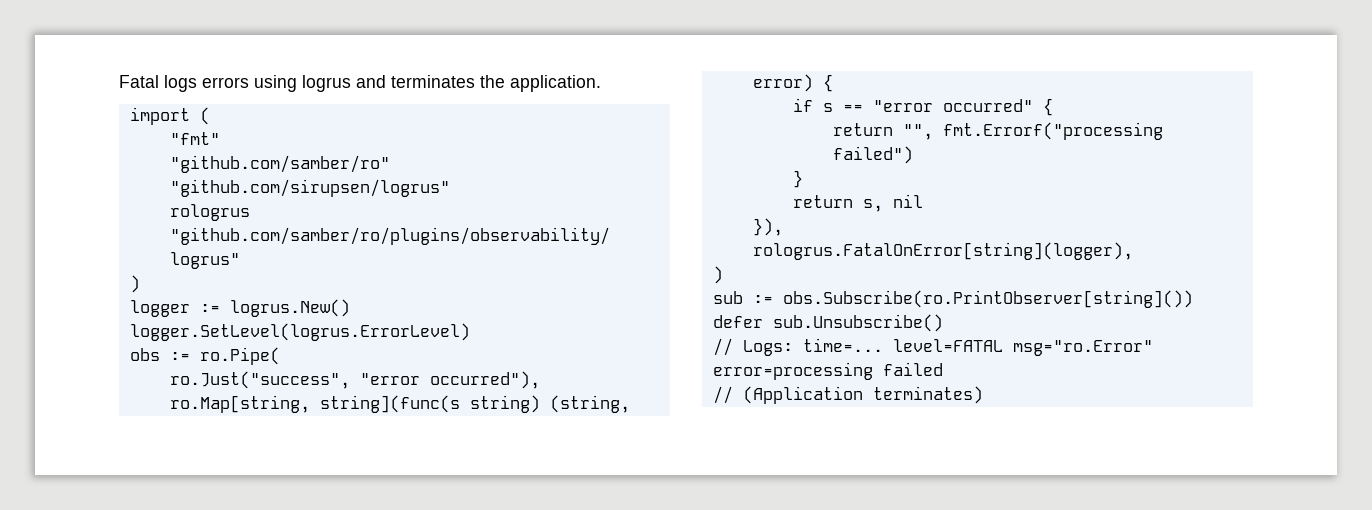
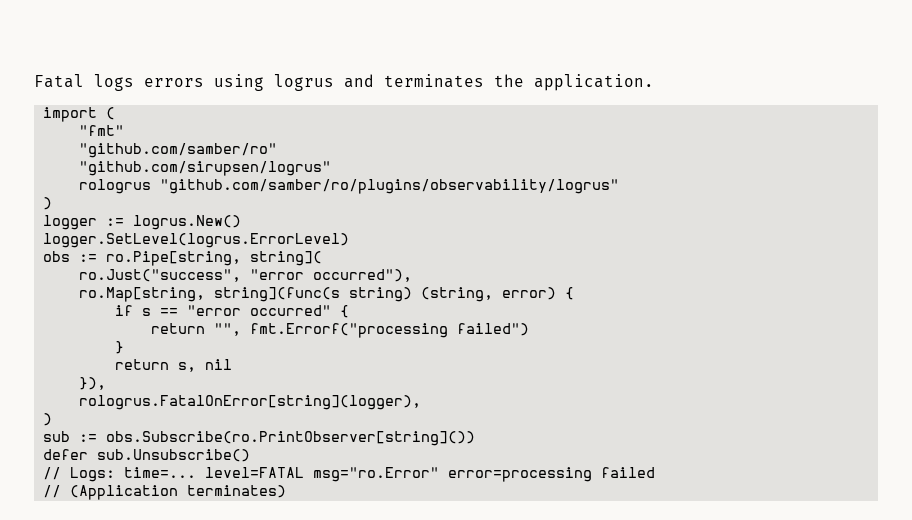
[199,347,280,365] ro.Pipe( -> [106,251,323,266] ro.Pipe[string, string](

